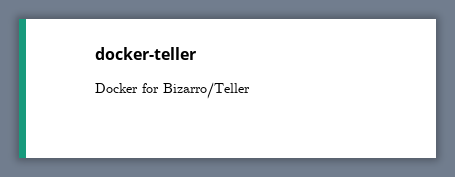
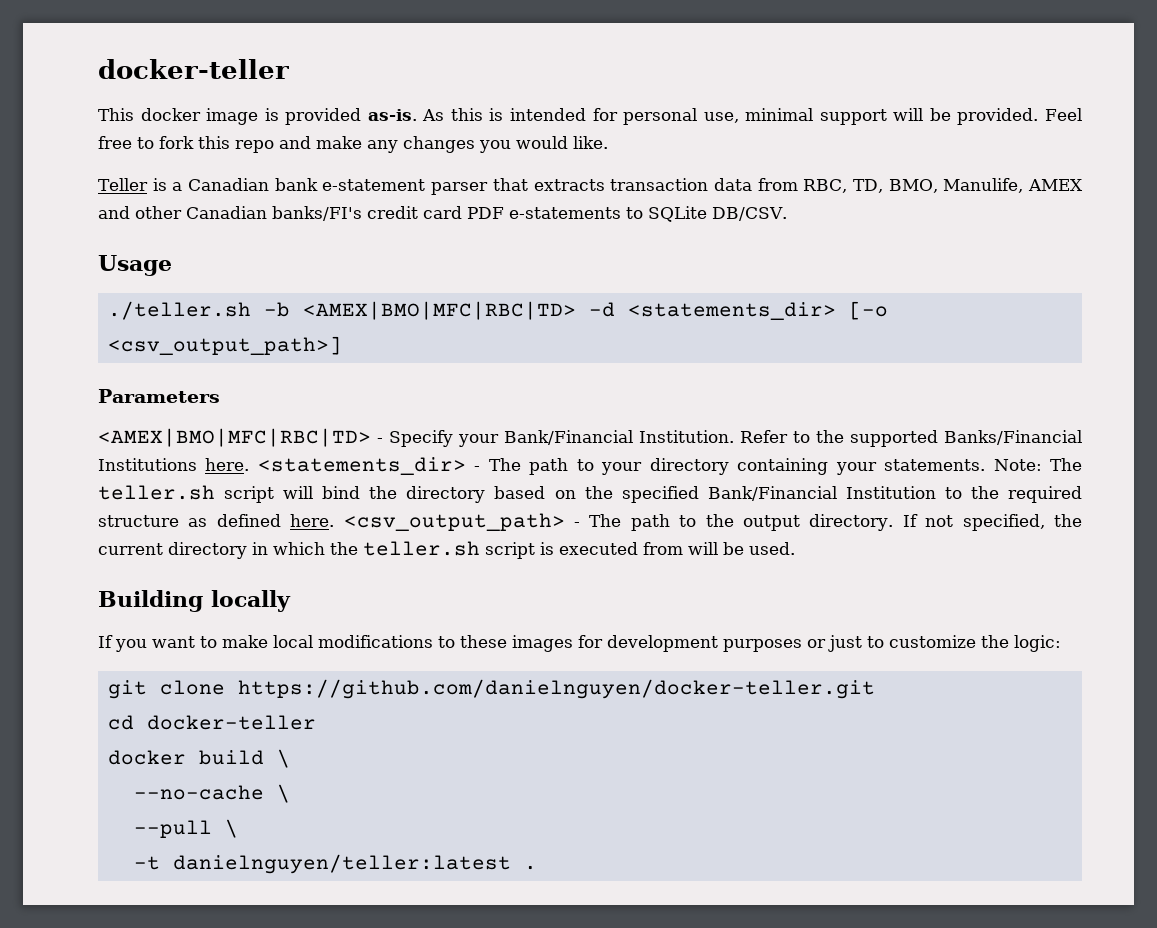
[95,47,196,60] [95,82,250,99] docker-teller // Docker for Bizarro/Teller -> [98,59,289,79] [98,108,1083,125] [98,136,608,153] [98,178,1083,195] [98,206,787,222] [98,255,172,276] [107,301,888,320] [107,336,342,355] [98,389,220,403] [98,428,1082,447] [98,457,1082,475] [98,485,1082,503] [98,513,1082,531] [98,541,795,559] [98,590,291,612] [98,635,1061,652] [107,679,875,699] [107,715,316,730] [107,749,290,768] [133,784,290,803] [133,819,238,838] [133,854,537,874] docker-teller // This docker image is provided as-is. As this is intended for personal use, minimal support will be provided. Feel free to fork this repo and make any changes you would like. // Teller is a Canadian bank e-statement parser that extracts transaction data from RBC, TD, BMO, Manulife, AMEX and other Canadian banks/FI's credit card PDF e-statements to SQLite DB/CSV. // Usage // ./teller.sh -b <AMEX|BMO|MFC|RBC|TD> -d <statements_dir> [-o <csv_output_path>] // Parameters // <AMEX|BMO|MFC|RBC|TD> - Specify your Bank/Financial Institution. Refer to the supported Banks/Financial Institutions here. <statements_dir> - The path to your directory containing your statements. Note: The teller.sh script will bind the directory based on the specified Bank/Financial Institution to the required structure as defined here. <csv_output_path> - The path to the output directory. If not specified, the current directory in which the teller.sh script is executed from will be used. // Building locally // If you want to make local modifications to these images for development purposes or just to customize the logic: // git clone https://github.com/danielnguyen/docker-teller.git // cd docker-teller // docker build \ // --no-cache \ // --pull \ // -t danielnguyen/teller:latest .

